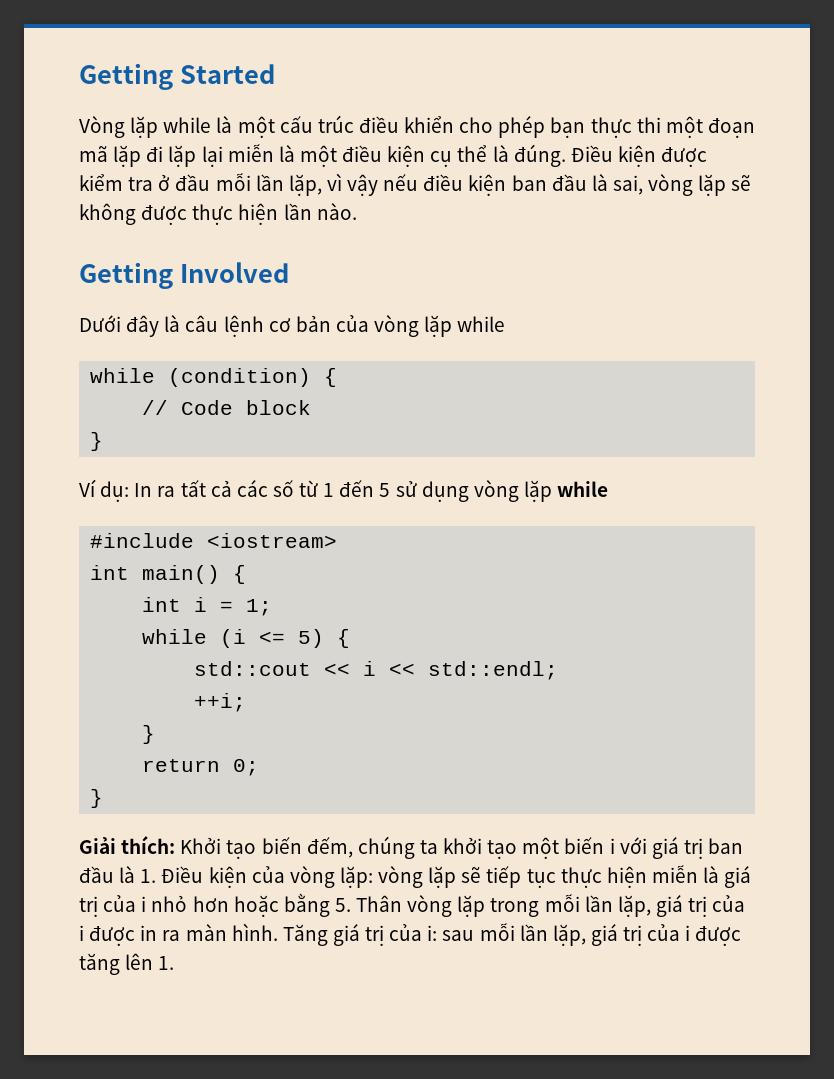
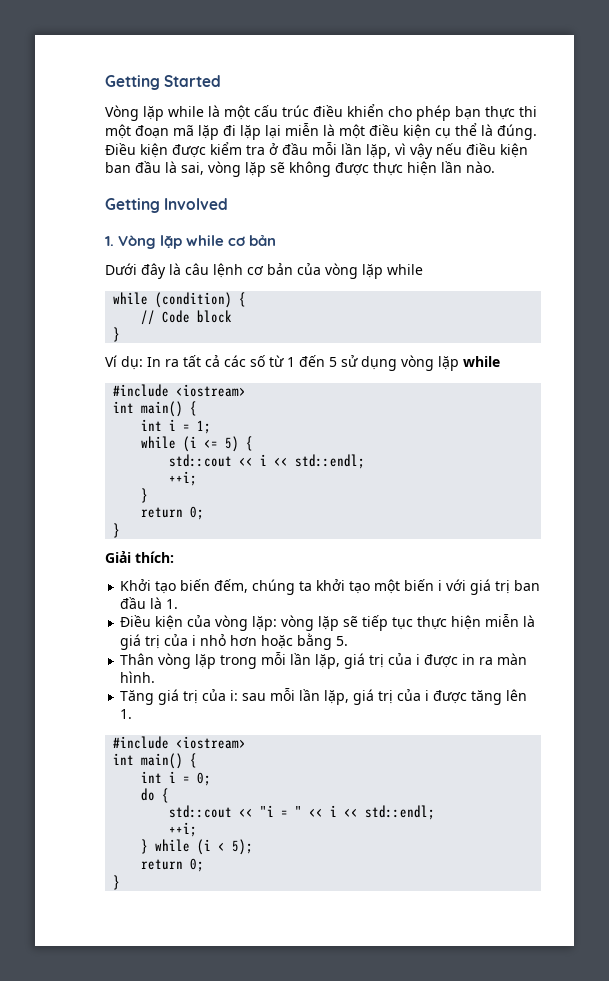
(289, 272) none -> [105,235,277,249] // 1. Vòng lặp while cơ bản
(176, 845) none -> (174, 557) //
(157, 876) none -> (179, 604) //
(351, 905) none -> (349, 641) //
(278, 932) none -> (156, 677) //
(175, 963) none -> [113,736,247,749] [113,753,198,769] [141,771,212,786] [141,788,170,803] [169,805,436,820] [169,822,198,837] [141,839,254,855] [141,858,205,872] [113,875,121,890] // #include <iostream> // int main() { // int i = 0; // do { // std::cout << "i = " << i << std::endl; // ++i; // } while (i < 5); // return 0; // }

